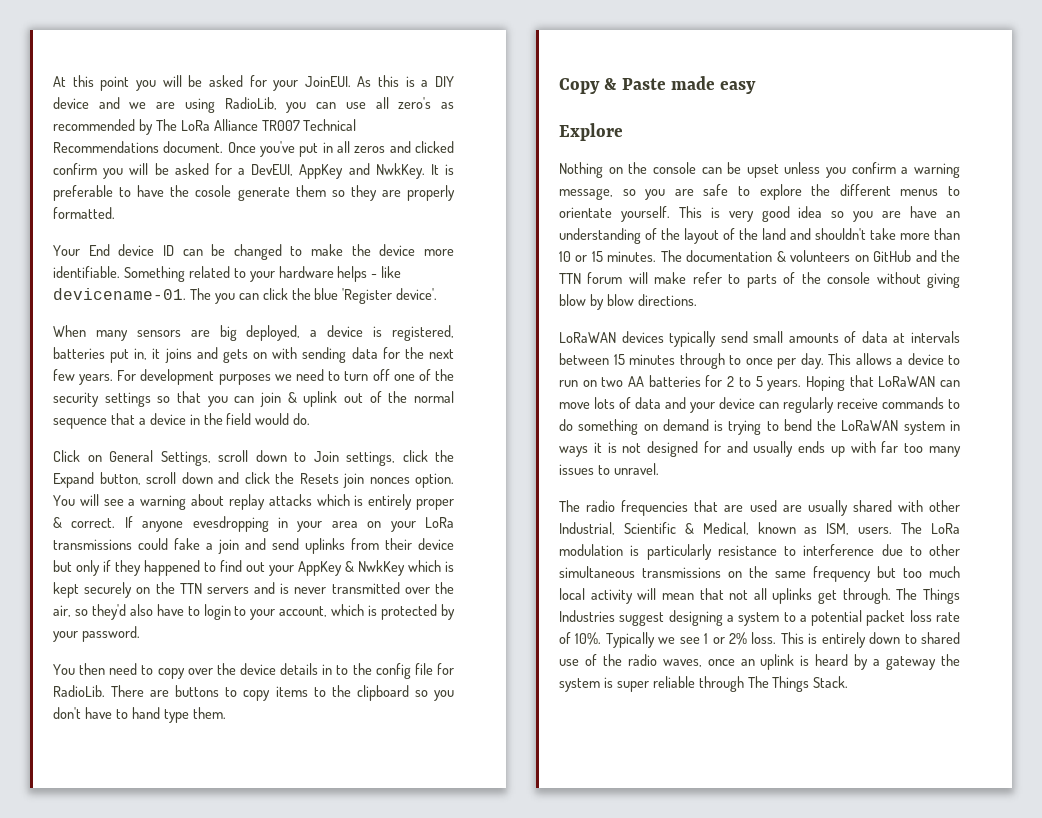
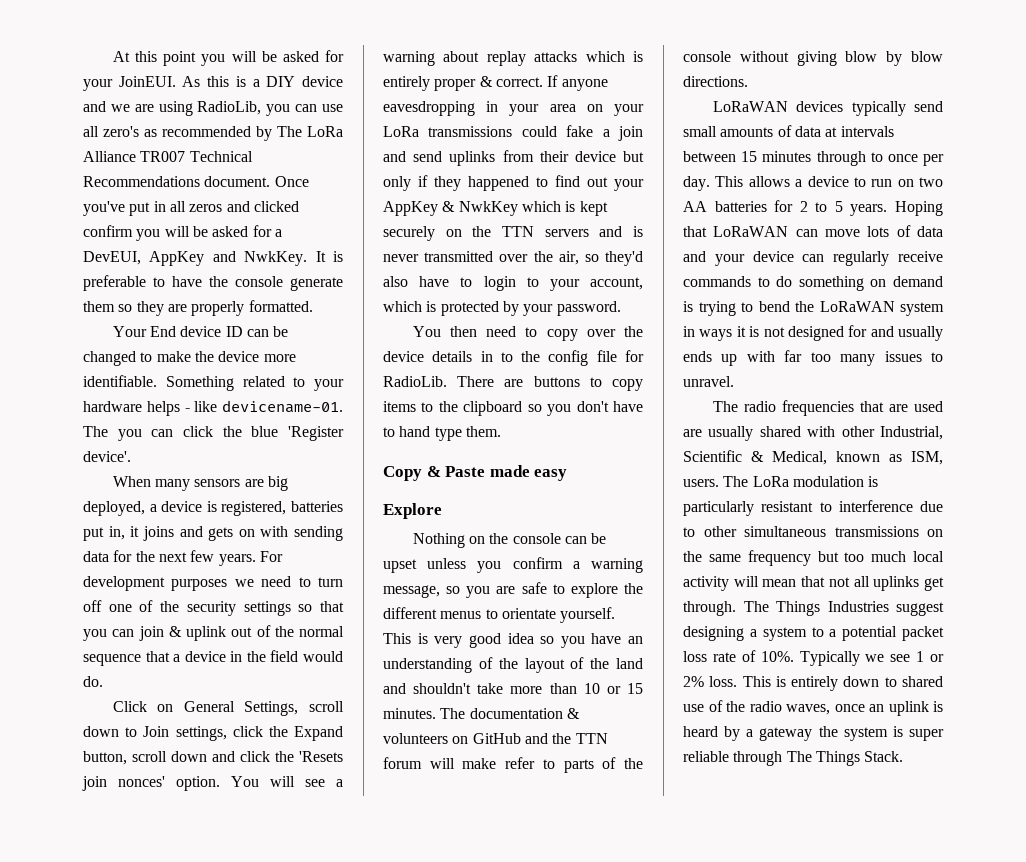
[195,185,232,197] cosole -> [235,276,283,287] console
[299,473,410,488] Resets join nonces -> [299,751,343,762] [82,776,165,791] 'Resets join nonces'
[192,516,269,532] evesdropping -> [383,101,475,116] eavesdropping
[882,211,902,218] are -> (585, 642) none
[717,545,777,556] resistance -> [761,501,814,512] resistant

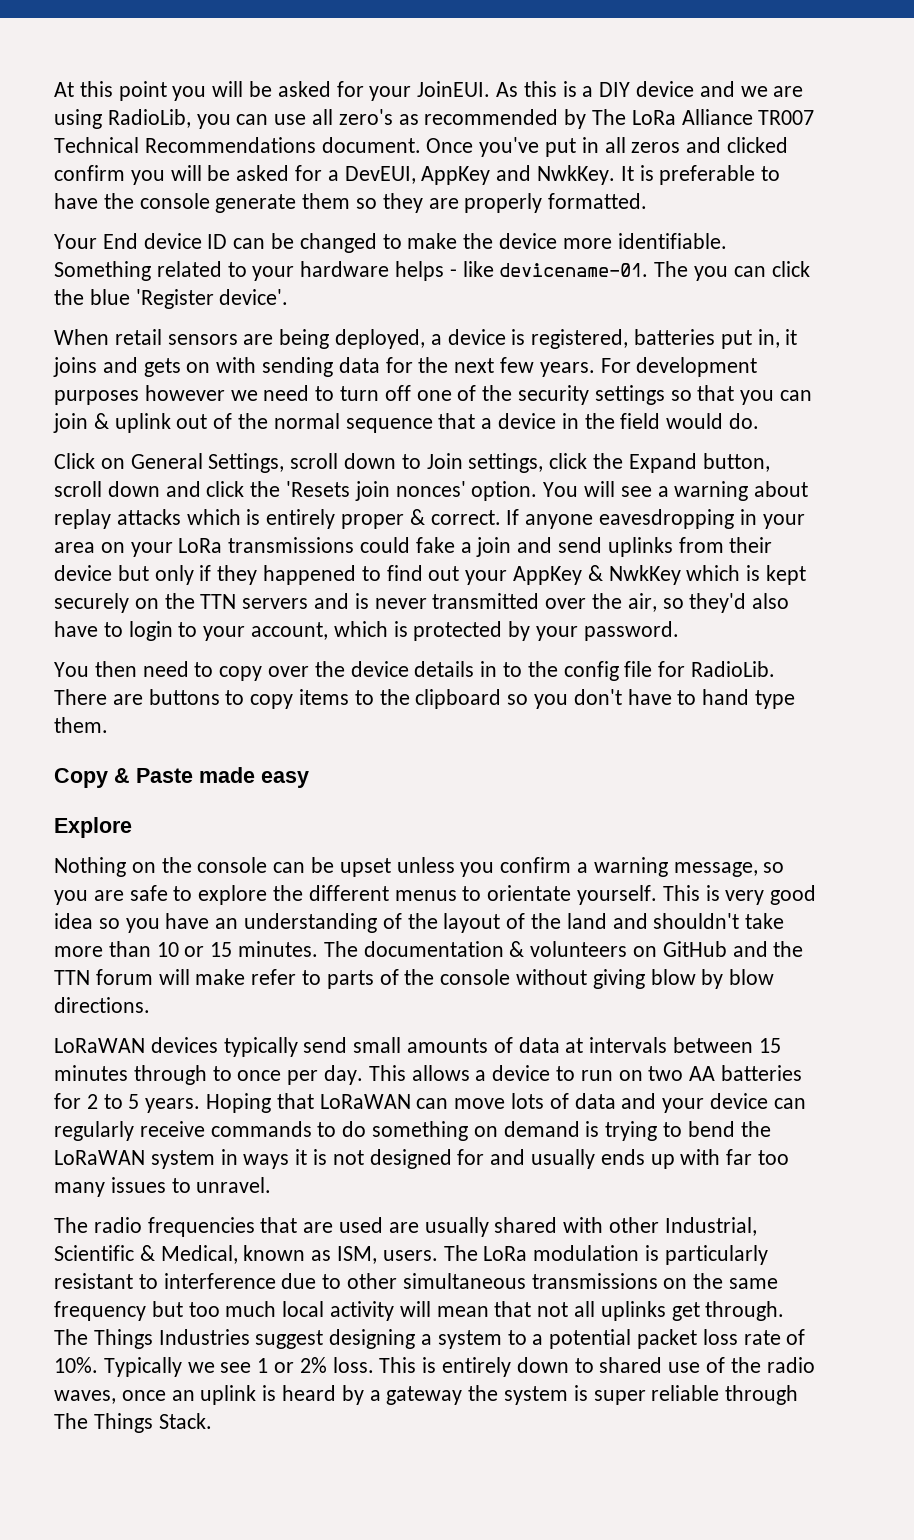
[155,479,191,491] many -> [114,329,162,345] retail
[268,476,289,491] big -> [279,329,330,349] being
(228, 585) none -> [144,385,225,401] however

